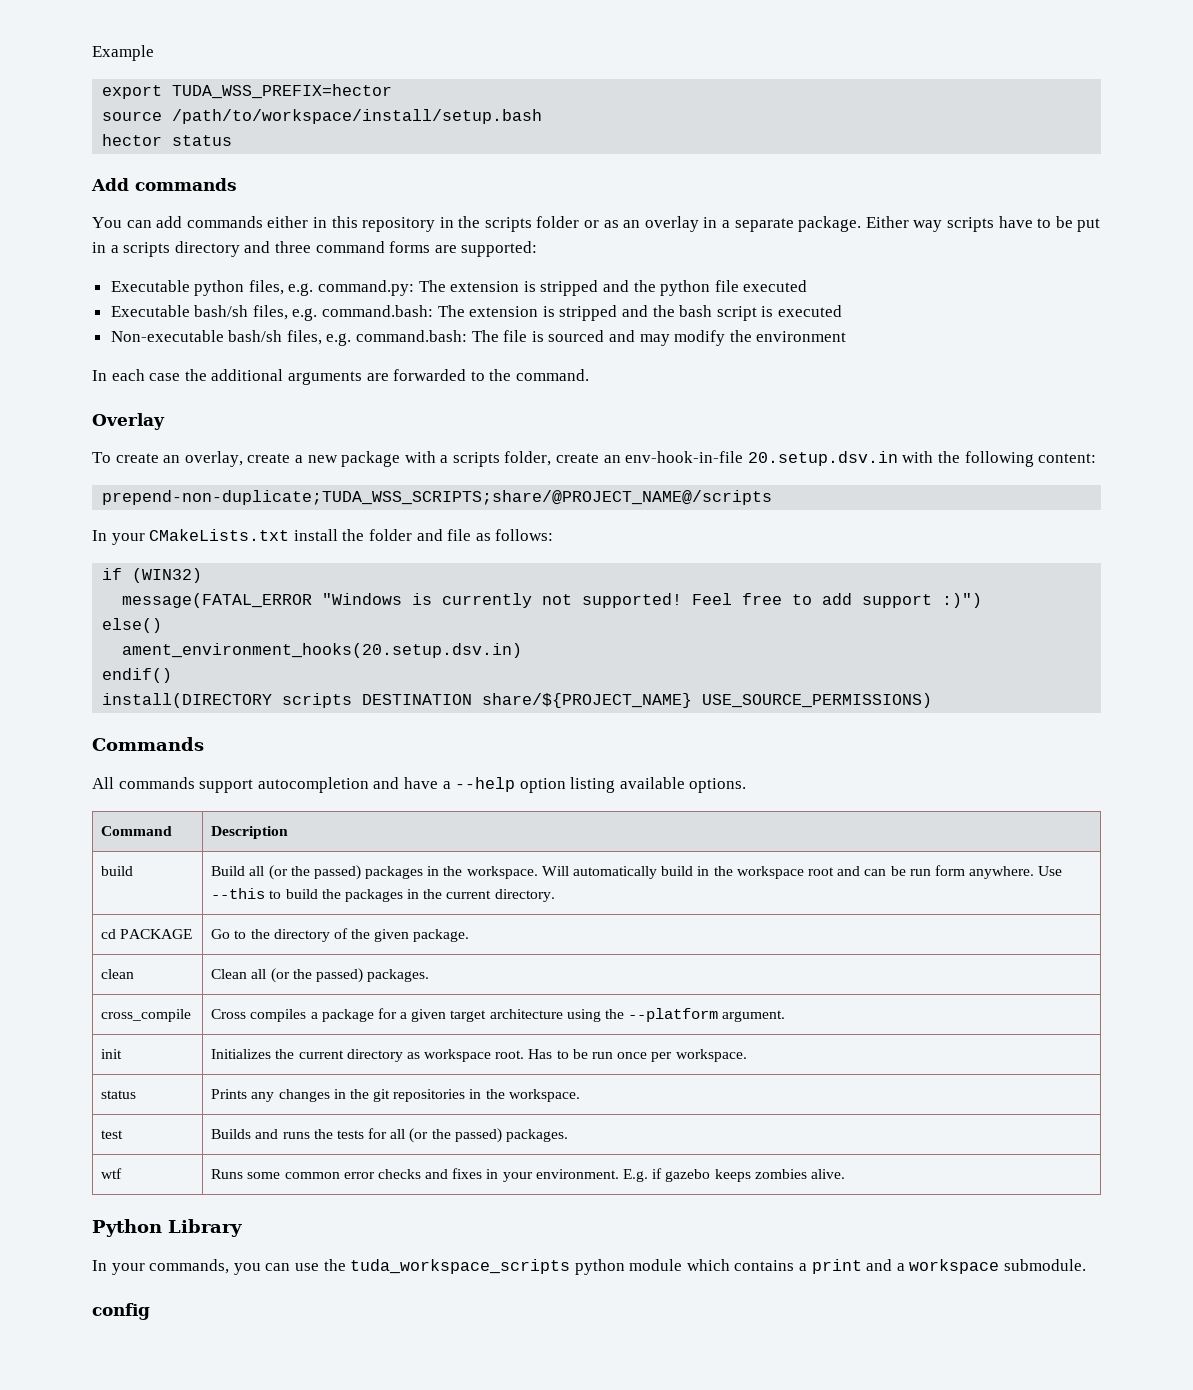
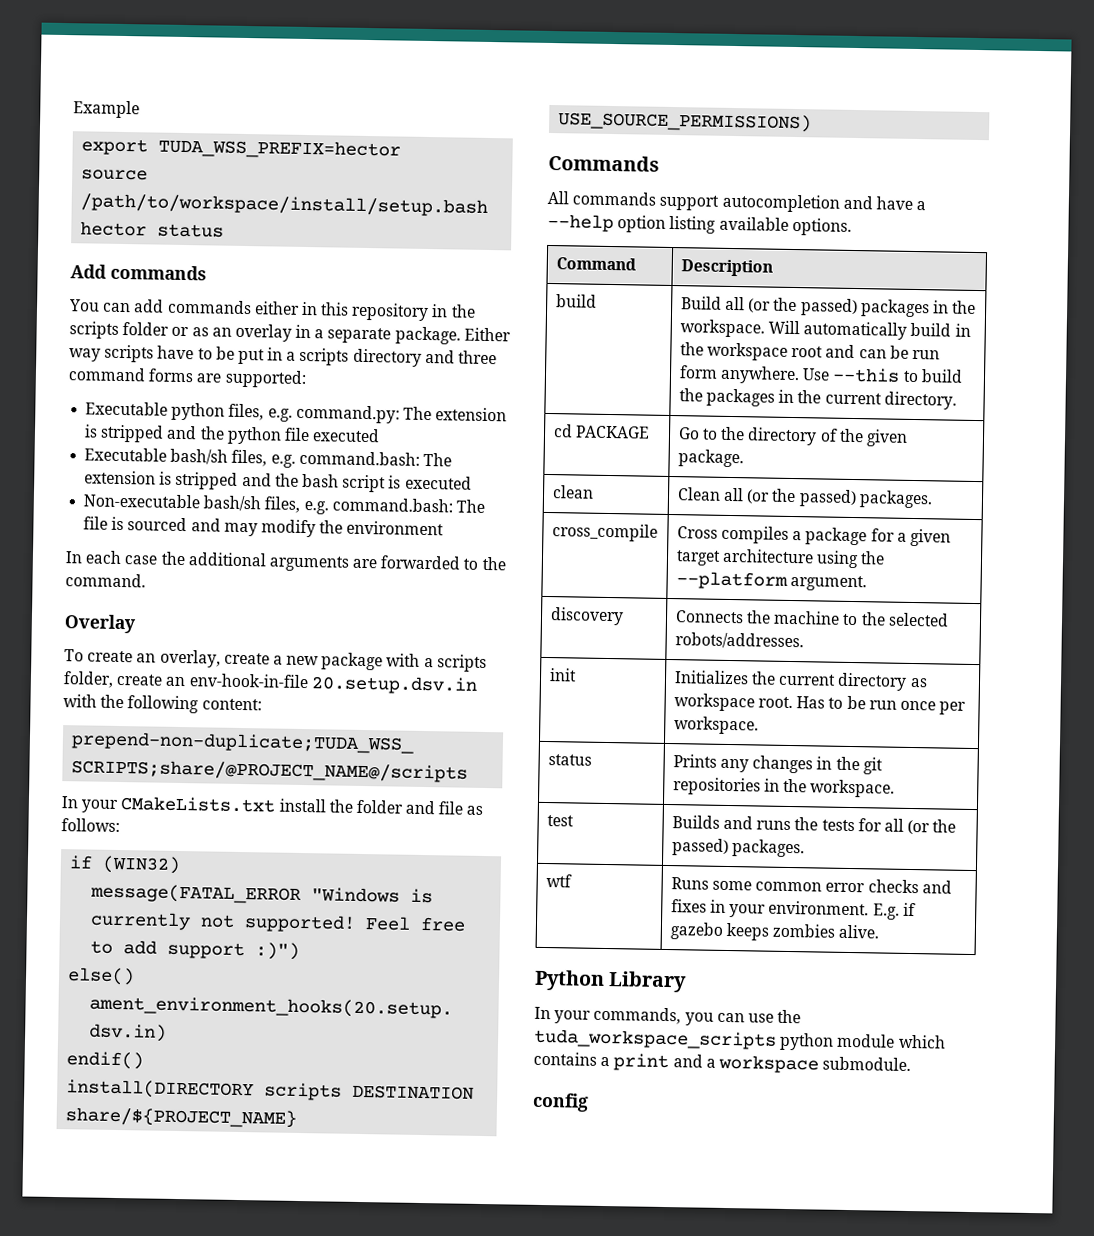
(786, 1016) none -> [549,607,624,626] [674,610,949,627] [674,632,804,650] // discovery | Connects the machine to the selected robots/addresses.

